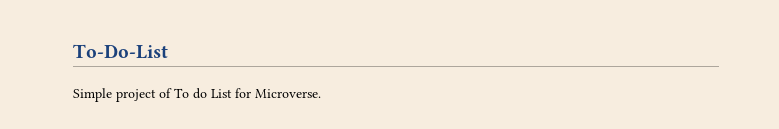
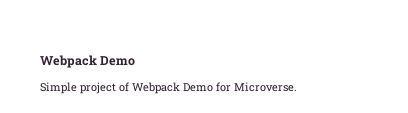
[73,44,168,59] To-Do-List -> [40,55,136,68] Webpack Demo
[174,88,232,99] To do List -> [132,82,213,94] Webpack Demo

